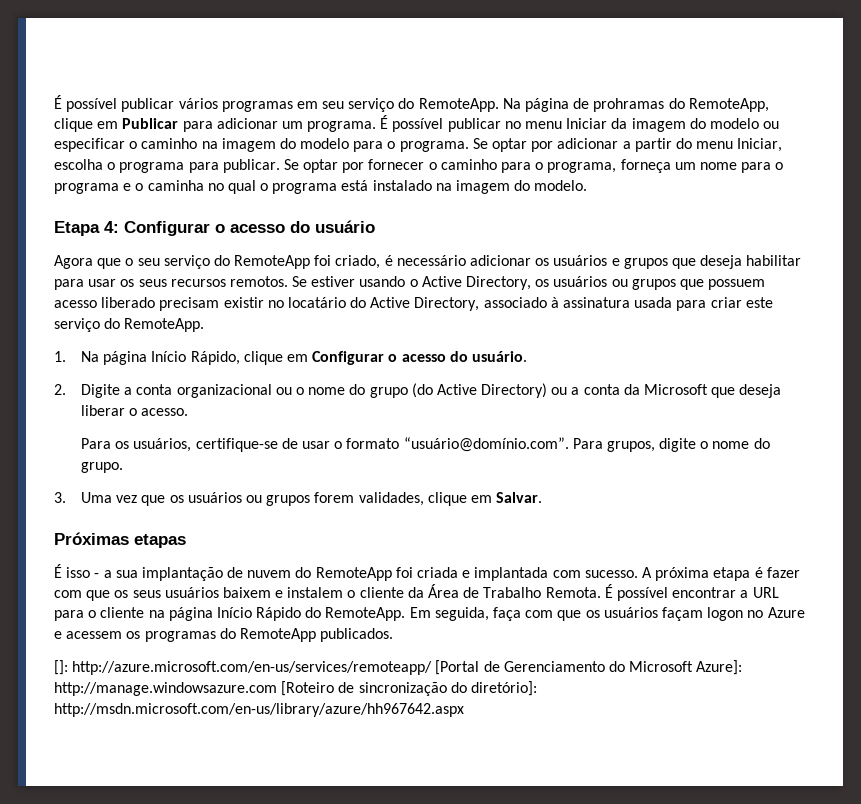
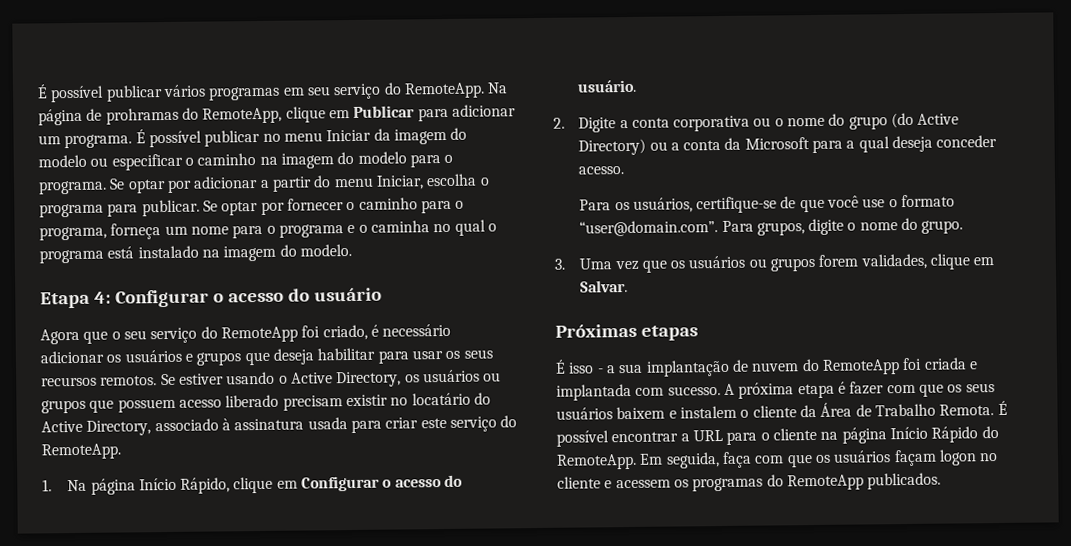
[176,384,272,398] organizacional -> [673,115,751,132] corporativa
[711,384,782,398] [81,405,138,416] que deseja liberar o -> [812,134,998,153] para a qual deseja conceder
[301,441,330,449] usar -> [799,195,886,213] que você use
[403,437,569,452] “usuário@domínio.com”. -> [579,220,719,237] “user@domain.com”.
[767,607,805,618] Azure -> [557,476,601,489] cliente
[54,660,743,675] [54,681,537,696] [54,703,464,717] // []: http://azure.microsoft.com/en-us/services/remoteapp/ [Portal de Gerenciamento do Microsoft Azure]: http://manage.windowsazure.com [Roteiro de sincronização do diretório]: http://msdn.microsoft.com/en-us/library/azure/hh967642.aspx -> (942, 481) none

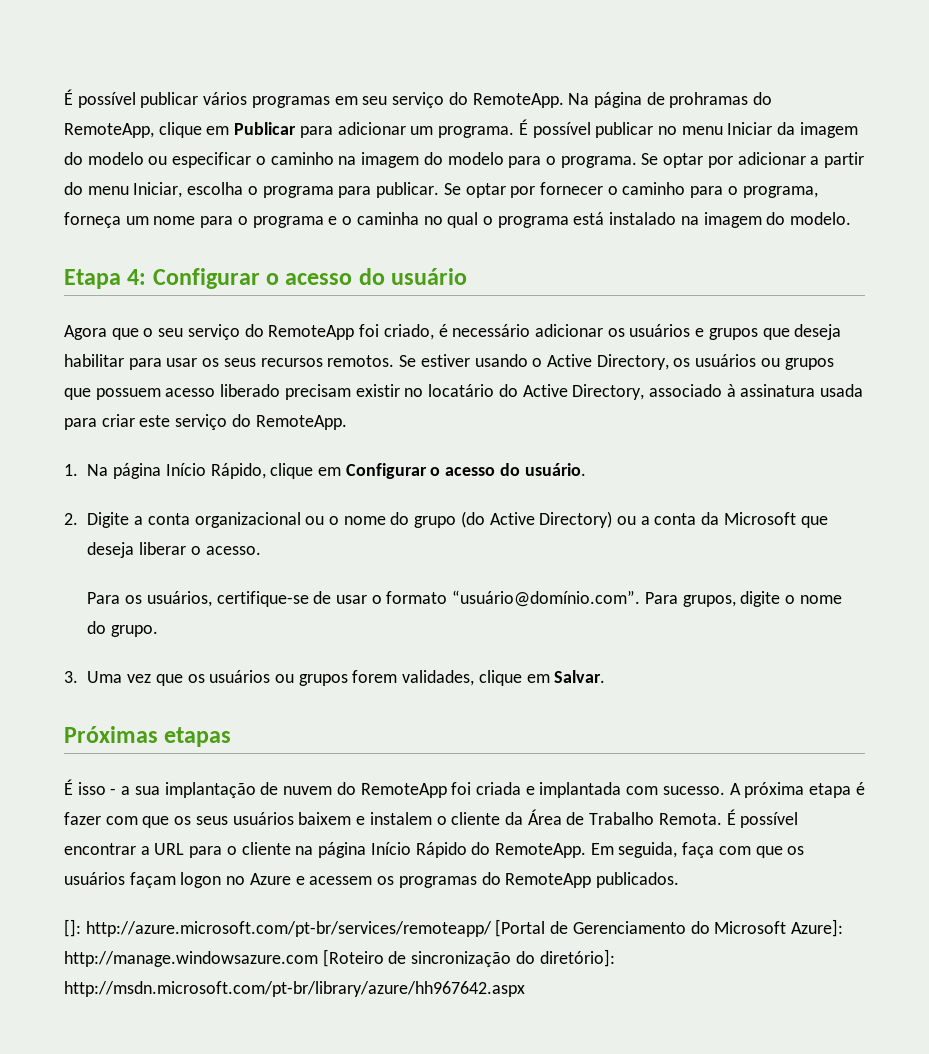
[673,115,751,132] corporativa -> [194,512,301,528] organizacional
[812,134,998,153] para a qual deseja conceder -> [800,516,828,528] [87,542,201,558] que deseja liberar o
[799,195,886,213] que você use -> [335,595,367,604] usar
[579,220,719,237] “user@domain.com”. -> [452,590,641,607] “usuário@domínio.com”.
[557,476,601,489] cliente -> [249,873,291,885] Azure
(942, 481) none -> [64,919,844,937] [64,949,615,967] [64,981,525,997] // []: http://azure.microsoft.com/pt-br/services/remoteapp/ [Portal de Gerenciamento do Microsoft Azure]: http://manage.windowsazure.com [Roteiro de sincronização do diretório]: http://msdn.microsoft.com/pt-br/library/azure/hh967642.aspx

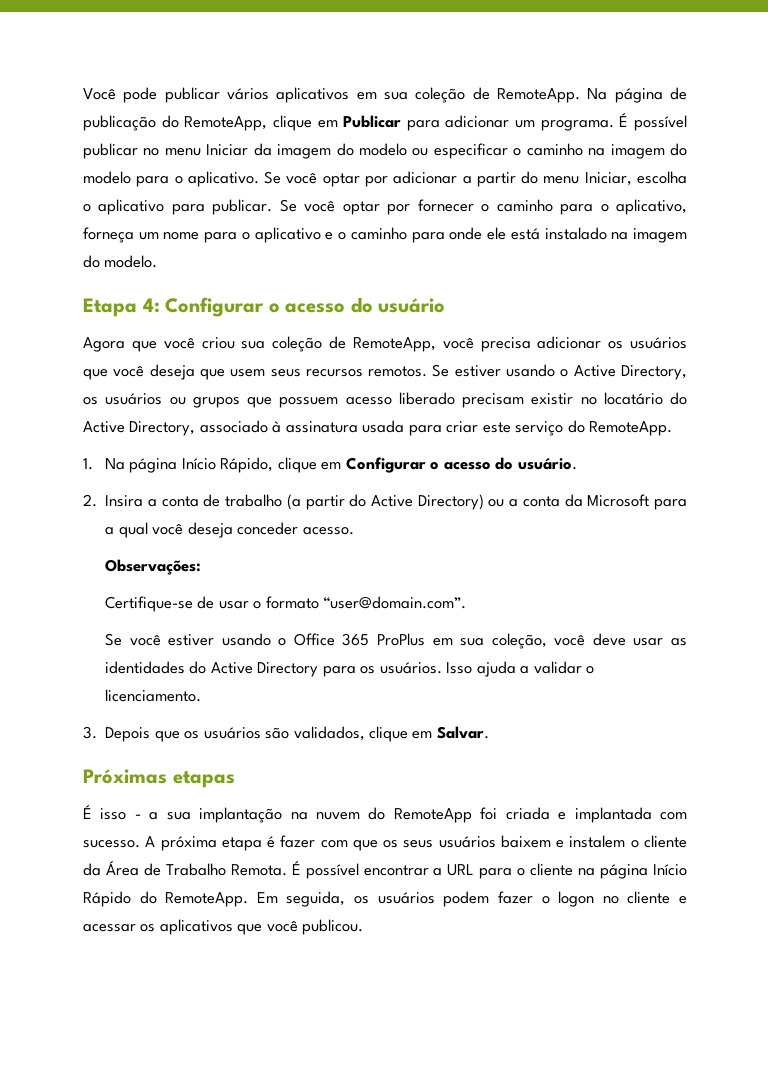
[64,89,468,108] É possível publicar vários programas em seu serviço do -> [83,87,490,103] Você pode publicar vários aplicativos em sua coleção de
[669,92,749,108] prohramas -> [83,115,156,131] publicação
[560,153,659,168] programa. Se -> [187,171,318,187] aplicativo. Se você
[262,186,334,198] programa -> [98,199,165,215] aplicativo
(461, 189) none -> [304,200,336,212] você
[742,186,818,198] programa, -> [616,199,687,215] aplicativo,
[252,216,324,228] programa -> [254,227,321,243] aplicativo
[356,212,569,228] caminha no qual o programa -> [350,227,507,243] caminho para onde ele
[143,324,842,340] [64,354,220,370] o seu serviço do RemoteApp foi criado, é necessário adicionar os usuários e grupos que deseja habilitar para usar os -> [163,336,687,352] [83,364,266,380] você criou sua coleção de RemoteApp, você precisa adicionar os usuários que você deseja que usem
[87,511,485,528] Digite a conta organizacional ou o nome do grupo (do -> [105,494,367,510] Insira a conta de trabalho (a partir do
[800,516,828,528] [87,542,261,558] [87,590,842,607] [87,621,159,637] que deseja liberar o acesso. // Para os usuários, certifique-se de usar o formato “usuário@domínio.com”. Para grupos, digite o nome do grupo. -> [654,499,688,510] [105,522,354,538] [104,559,201,575] [104,596,467,612] [104,633,687,649] [104,661,594,677] [104,689,201,702] para a qual você deseja conceder acesso. // Observações: // Certifique-se de usar o formato “user@domain.com”. // Se você estiver usando o Office 365 ProPlus em sua coleção, você deve usar as identidades do Active Directory para os usuários. Isso ajuda a validar o licenciamento.
[87,670,475,686] Uma vez que os usuários ou grupos forem validades, -> [105,726,365,742] Depois que os usuários são validados,
[260,782,279,795] de -> [290,812,308,820] na
[682,842,805,858] [64,872,679,888] [64,919,844,937] [64,949,615,967] [64,981,525,997] faça com que os usuários façam logon no Azure e acessem os programas do RemoteApp publicados. // []: http://azure.microsoft.com/pt-br/services/remoteapp/ [Portal de Gerenciamento do Microsoft Azure]: http://manage.windowsazure.com [Roteiro de sincronização do diretório]: http://msdn.microsoft.com/pt-br/library/azure/hh967642.aspx -> [354,891,688,907] [83,919,364,935] os usuários podem fazer o logon no cliente e acessar os aplicativos que você publicou.

